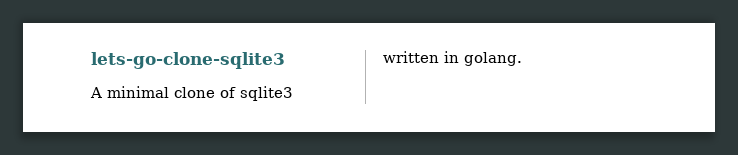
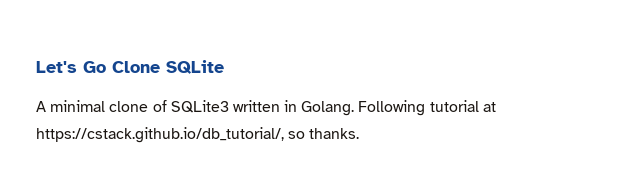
[91,52,285,69] lets-go-clone-sqlite3 -> [36,60,224,74] Let's Go Clone SQLite
[240,86,293,101] sqlite3 -> [170,100,229,113] SQLite3
[464,52,522,66] golang. -> [301,100,496,116] [36,127,360,143] Golang. Following tutorial at https://cstack.github.io/db_tutorial/, so thanks.

